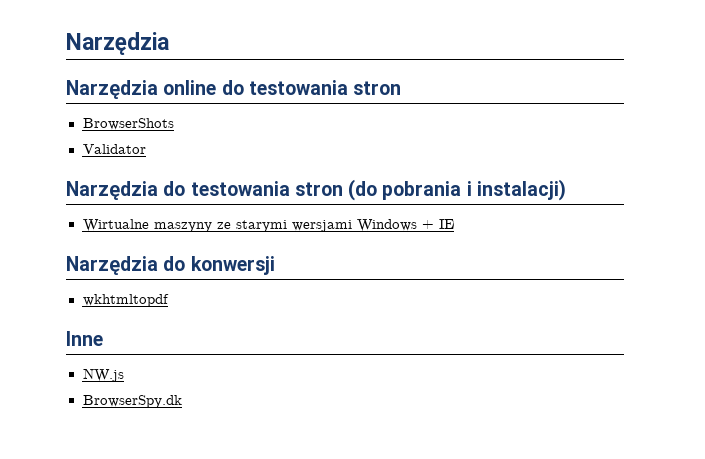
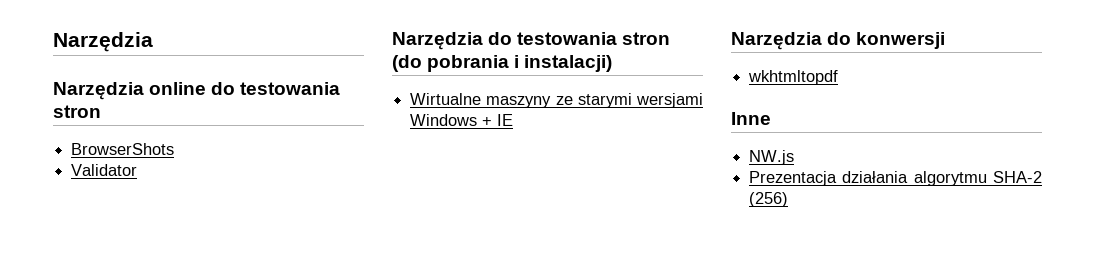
[82,395,182,408] BrowserSpy.dk -> [749,171,1042,186] [749,192,789,207] Prezentacja działania algorytmu SHA-2 (256)

